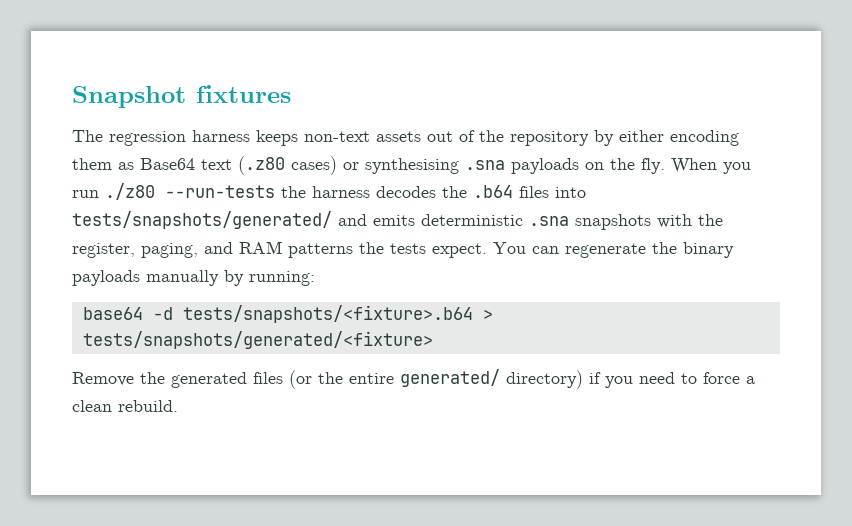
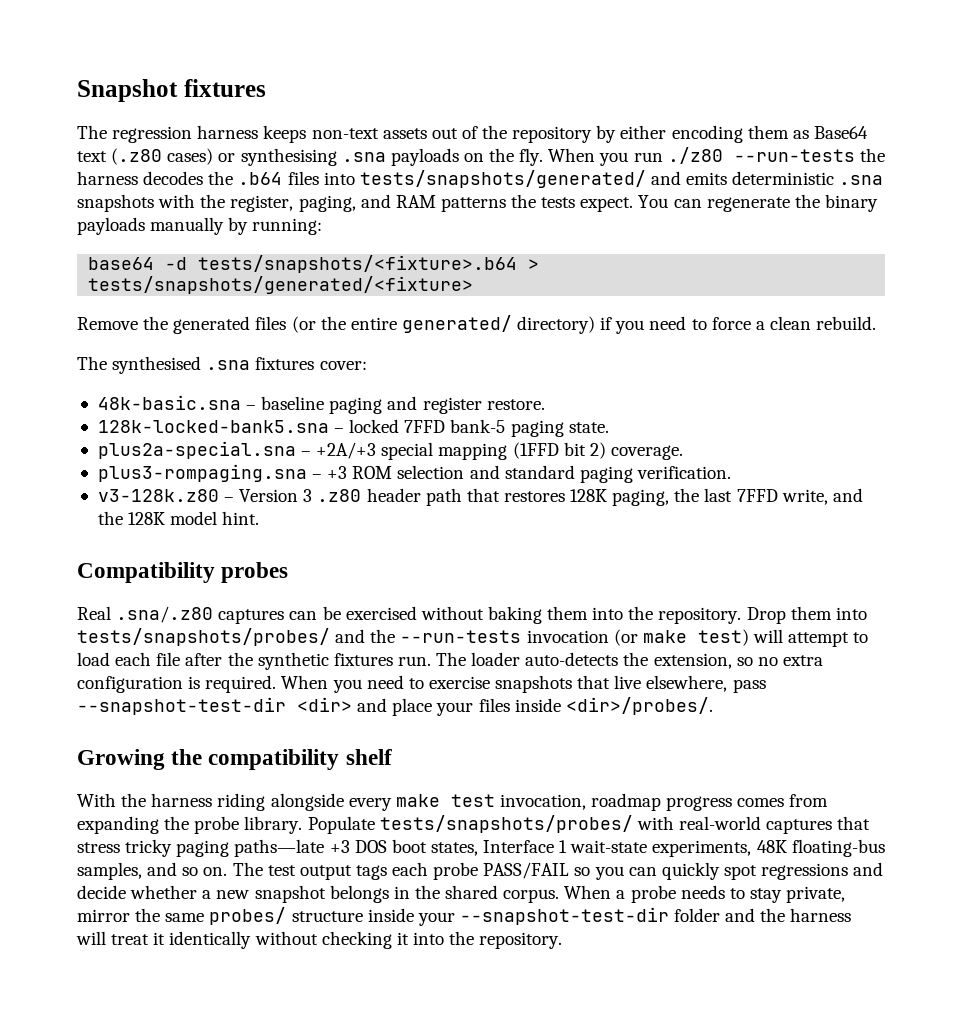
(178, 406) none -> [77,356,367,374] [97,395,545,414] [97,419,609,437] [97,441,683,460] [97,464,731,483] [97,488,863,506] [97,511,260,525] [77,562,289,583] [77,606,867,624] [77,628,869,647] [77,652,823,670] [77,675,766,693] [77,697,713,716] [77,749,392,770] [77,793,829,811] [77,815,871,834] [77,839,885,857] [77,862,884,880] [77,885,846,903] [77,907,852,926] [76,931,563,949] // The synthesised .sna fixtures cover: // 48k-basic.sna – baseline paging and register restore. // 128k-locked-bank5.sna – locked 7FFD bank-5 paging state. // plus2a-special.sna – +2A/+3 special mapping (1FFD bit 2) coverage. // plus3-rompaging.sna – +3 ROM selection and standard paging verification. // v3-128k.z80 – Version 3 .z80 header path that restores 128K paging, the last 7FFD write, and the 128K model hint. // Compatibility probes // Real .sna/.z80 captures can be exercised without baking them into the repository. Drop them into tests/snapshots/probes/ and the --run-tests invocation (or make test) will attempt to load each file after the synthetic fixtures run. The loader auto-detects the extension, so no extra configuration is required. When you need to exercise snapshots that live elsewhere, pass --snapshot-test-dir <dir> and place your files inside <dir>/probes/. // Growing the compatibility shelf // With the harness riding alongside every make test invocation, roadmap progress comes from expanding the probe library. Populate tests/snapshots/probes/ with real-world captures that stress tricky paging paths—late +3 DOS boot states, Interface 1 wait-state experiments, 48K floating-bus samples, and so on. The test output tags each probe PASS/FAIL so you can quickly spot regressions and decide whether a new snapshot belongs in the shared corpus. When a probe needs to stay private, mirror the same probes/ structure inside your --snapshot-test-dir folder and the harness will treat it identically without checking it into the repository.

